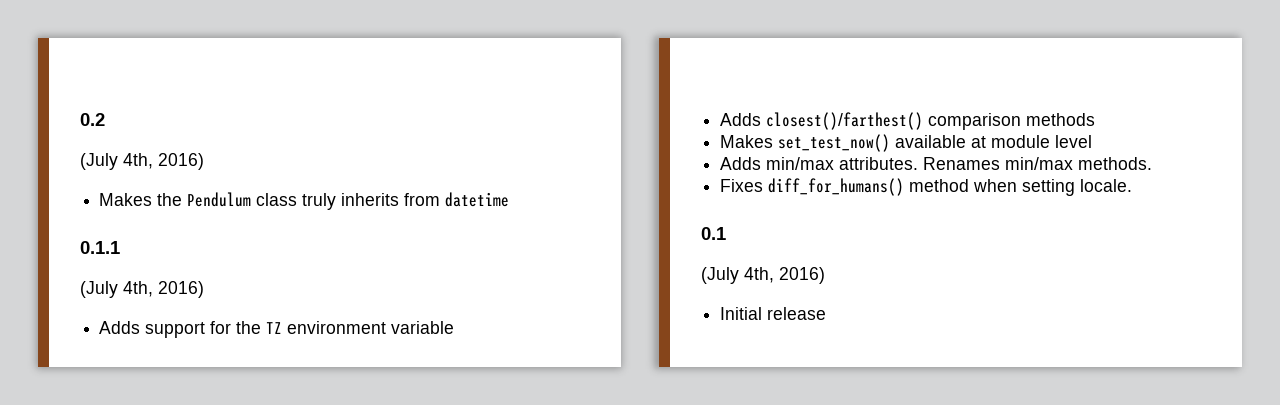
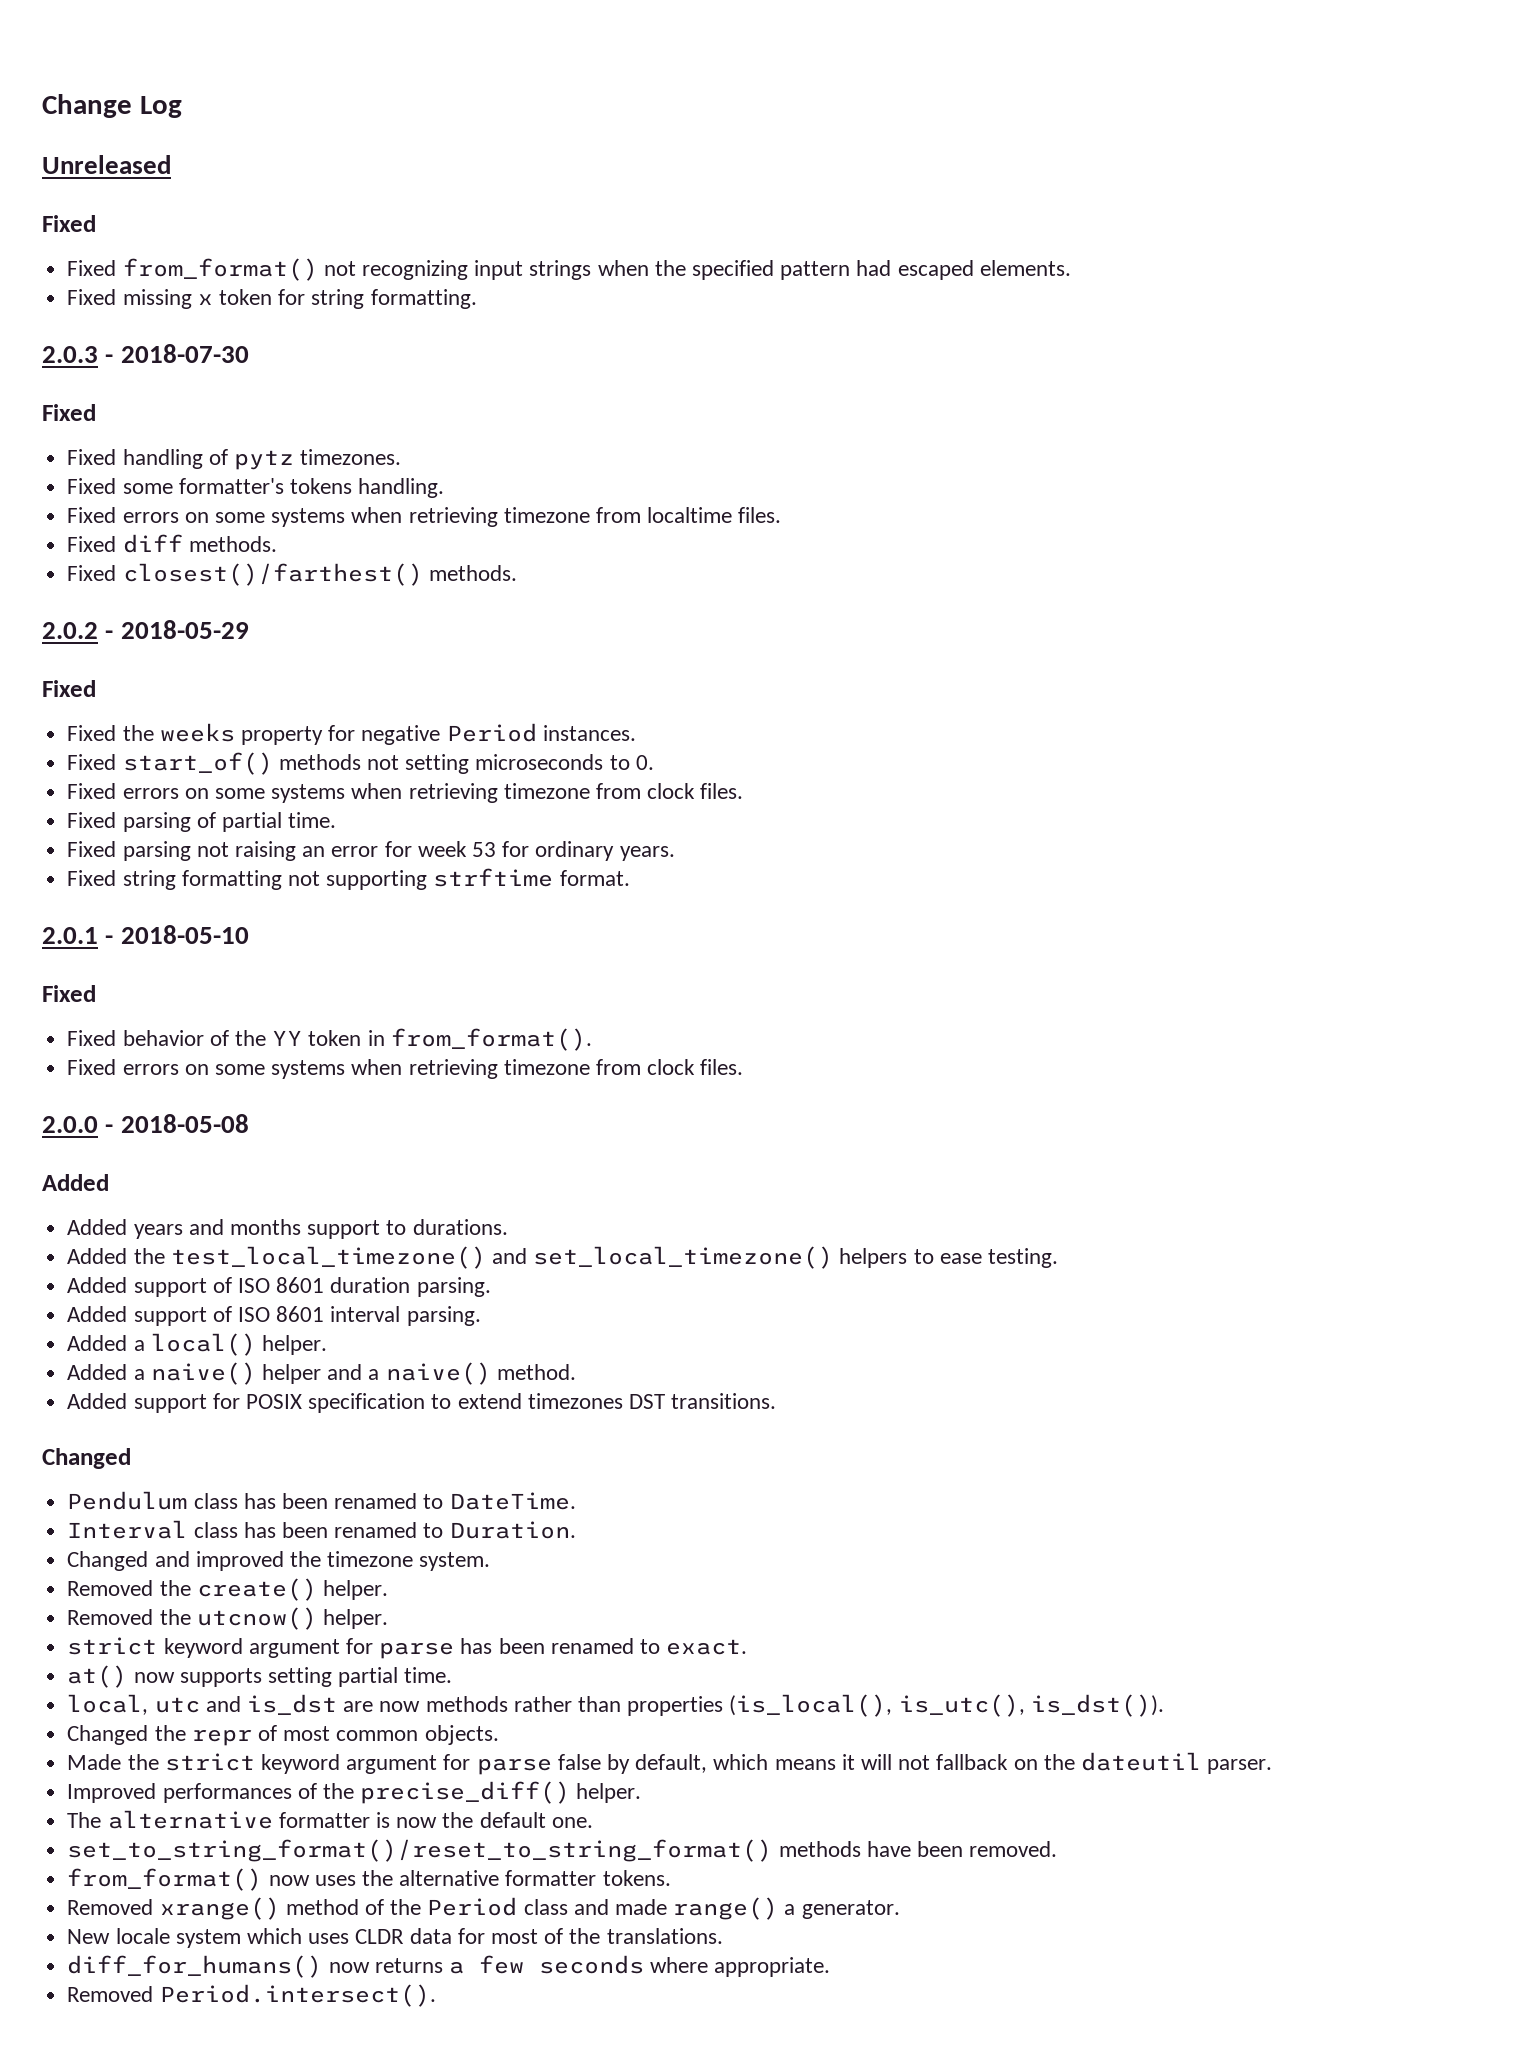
[80,113,105,126] [80,153,204,170] [99,192,510,210] [80,241,120,254] [80,281,204,298] [99,321,455,338] [720,112,1096,130] [720,134,1093,152] [720,157,1153,170] [720,178,1133,196] [701,227,726,240] [701,267,825,284] [720,307,827,320] 0.2 // (July 4th, 2016) // Makes the Pendulum class truly inherits from datetime // 0.1.1 // (July 4th, 2016) // Adds support for the TZ environment variable // Adds closest()/farthest() comparison methods // Makes set_test_now() available at module level // Adds min/max attributes. Renames min/max methods. // Fixes diff_for_humans() method when setting locale. // 0.1 // (July 4th, 2016) // Initial release -> [42,94,182,118] [42,155,171,174] [42,215,96,232] [67,258,1071,281] [67,289,477,309] [42,344,249,363] [42,404,96,421] [67,449,402,470] [67,478,445,498] [67,507,782,527] [67,534,277,553] [67,563,517,586] [42,620,249,639] [42,680,96,697] [67,723,636,745] [67,752,654,775] [67,783,744,803] [67,812,337,832] [67,841,675,861] [67,868,630,890] [42,925,249,944] [42,985,96,1002] [67,1028,592,1051] [67,1059,744,1079] [42,1114,249,1133] [42,1174,109,1191] [67,1219,508,1239] [67,1246,1058,1269] [67,1277,491,1297] [67,1306,481,1326] [67,1333,327,1356] [67,1362,576,1385] [67,1393,777,1413] [42,1448,131,1469] [67,1491,576,1510] [67,1520,576,1539] [67,1551,491,1571] [67,1578,388,1601] [67,1607,388,1630] [67,1637,748,1659] [67,1665,453,1688] [67,1694,1164,1717] [67,1725,499,1746] [67,1752,1273,1775] [67,1781,642,1804] [67,1810,593,1829] [67,1839,1058,1862] [67,1868,671,1891] [67,1897,900,1920] [67,1928,723,1948] [67,1955,831,1978] [67,1984,436,2007] Change Log // Unreleased // Fixed // Fixed from_format() not recognizing input strings when the specified pattern had escaped elements. // Fixed missing x token for string formatting. // 2.0.3 - 2018-07-30 // Fixed // Fixed handling of pytz timezones. // Fixed some formatter's tokens handling. // Fixed errors on some systems when retrieving timezone from localtime files. // Fixed diff methods. // Fixed closest()/farthest() methods. // 2.0.2 - 2018-05-29 // Fixed // Fixed the weeks property for negative Period instances. // Fixed start_of() methods not setting microseconds to 0. // Fixed errors on some systems when retrieving timezone from clock files. // Fixed parsing of partial time. // Fixed parsing not raising an error for week 53 for ordinary years. // Fixed string formatting not supporting strftime format. // 2.0.1 - 2018-05-10 // Fixed // Fixed behavior of the YY token in from_format(). // Fixed errors on some systems when retrieving timezone from clock files. // 2.0.0 - 2018-05-08 // Added // Added years and months support to durations. // Added the test_local_timezone() and set_local_timezone() helpers to ease testing. // Added support of ISO 8601 duration parsing. // Added support of ISO 8601 interval parsing. // Added a local() helper. // Added a naive() helper and a naive() method. // Added support for POSIX specification to extend timezones DST transitions. // Changed // Pendulum class has been renamed to DateTime. // Interval class has been renamed to Duration. // Changed and improved the timezone system. // Removed the create() helper. // Removed the utcnow() helper. // strict keyword argument for parse has been renamed to exact. // at() now supports setting partial time. // local, utc and is_dst are now methods rather than properties (is_local(), is_utc(), is_dst()). // Changed the repr of most common objects. // Made the strict keyword argument for parse false by default, which means it will not fallback on the dateutil parser. // Improved performances of the precise_diff() helper. // The alternative formatter is now the default one. // set_to_string_format()/reset_to_string_format() methods have been removed. // from_format() now uses the alternative formatter tokens. // Removed xrange() method of the Period class and made range() a generator. // New locale system which uses CLDR data for most of the translations. // diff_for_humans() now returns a few seconds where appropriate. // Removed Period.intersect().

